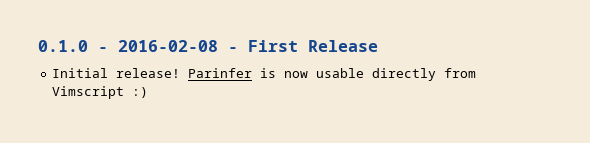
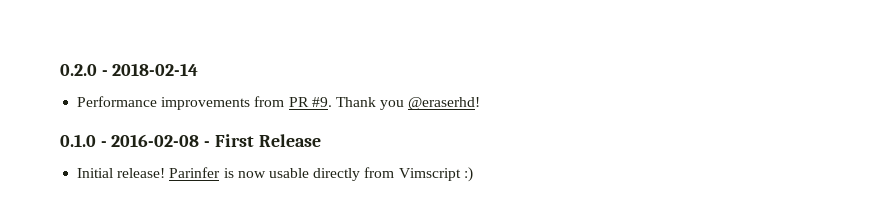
(38, 46) none -> [60,63,199,76] [77,96,481,110] 0.2.0 - 2018-02-14 // Performance improvements from PR #9. Thank you @eraserhd! //

